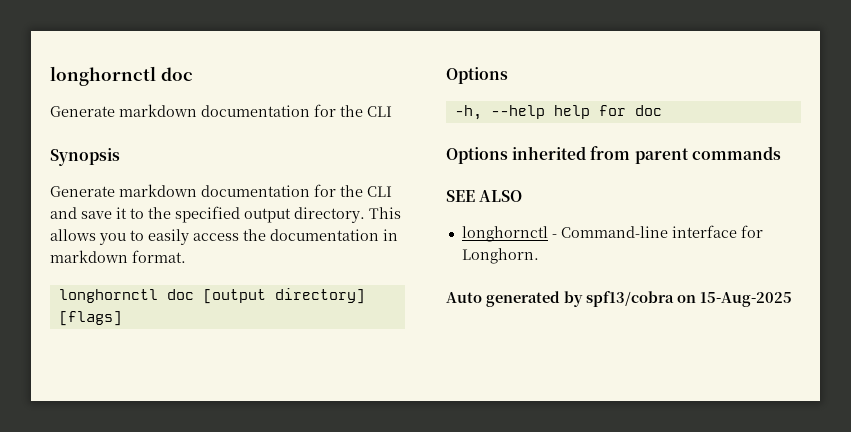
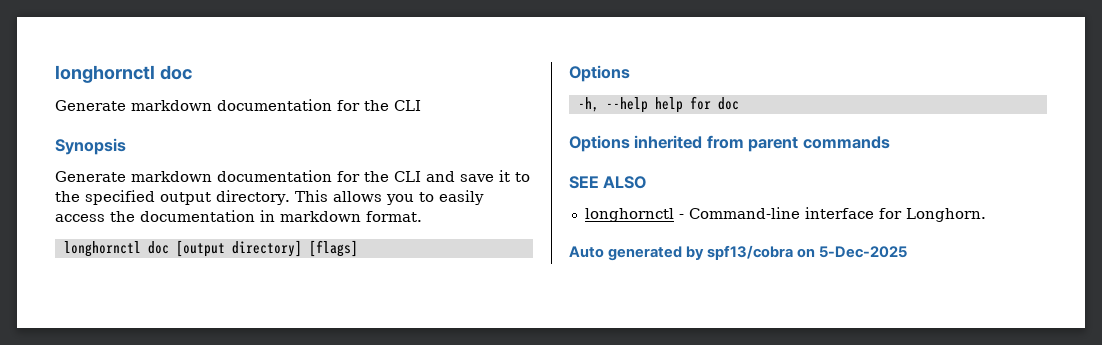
[700,292,792,307] 15-Aug-2025 -> [819,246,908,258] 5-Dec-2025

